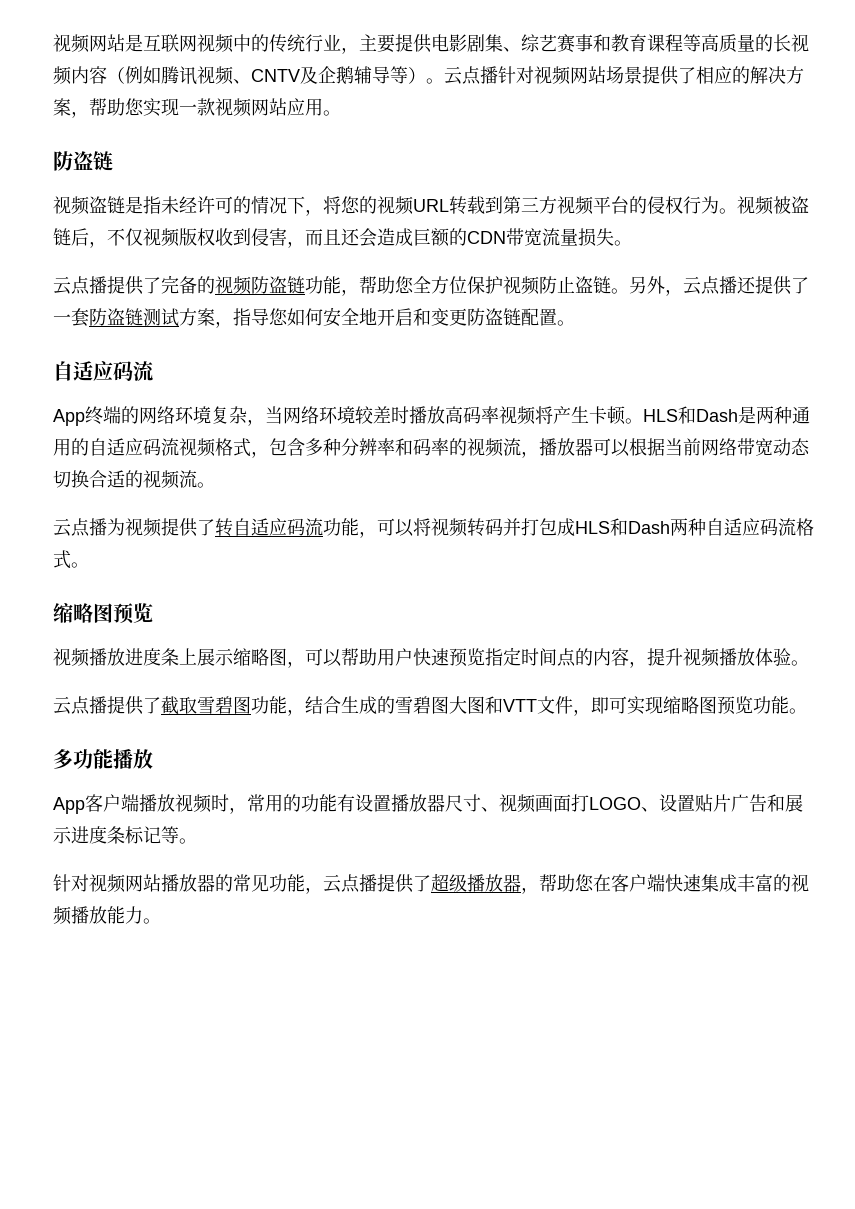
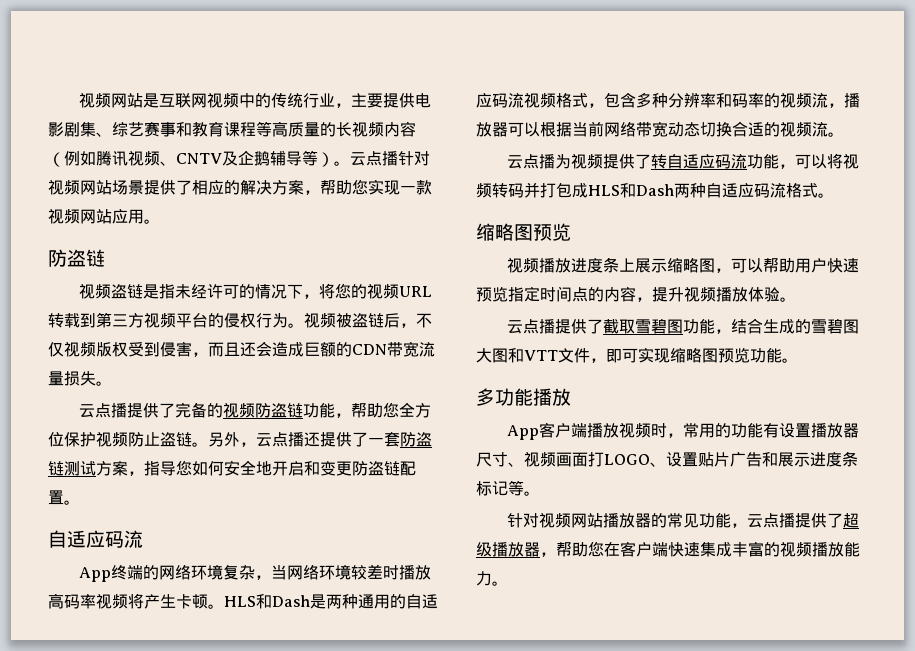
[215,228,233,246] 收 -> [128,342,144,357] 受

